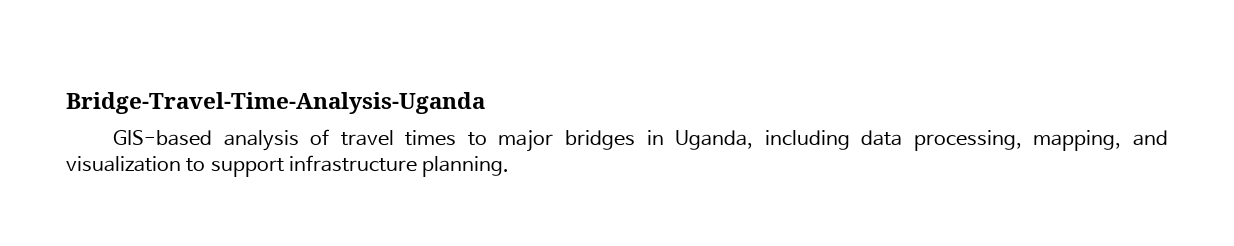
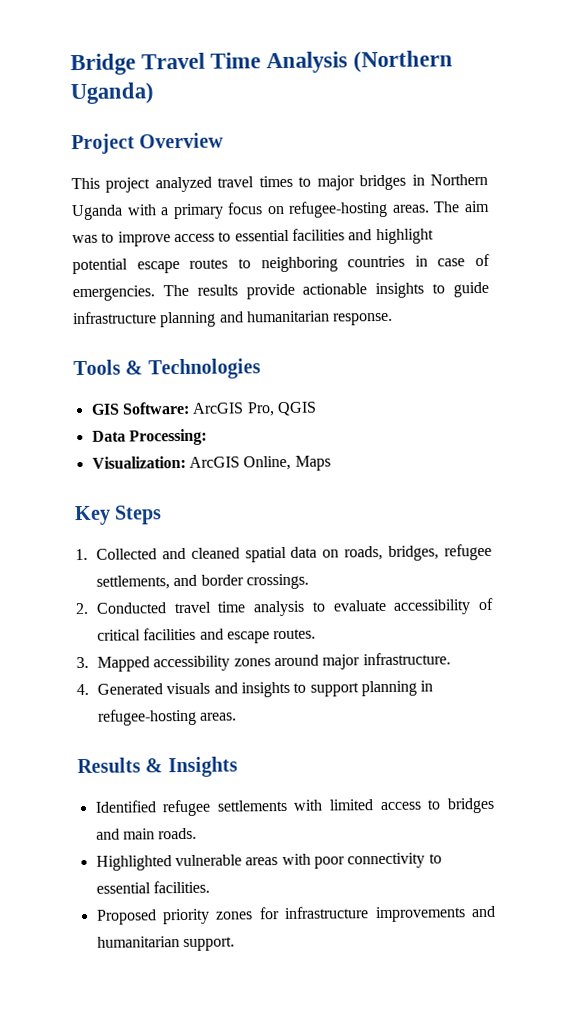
[66,92,485,114] [112,129,330,151] Bridge-Travel-Time-Analysis-Uganda // GIS-based analysis of -> [70,50,454,76] [70,82,154,105] [71,132,225,155] [71,176,212,193] Bridge Travel Time Analysis (Northern Uganda) // Project Overview // This project analyzed
[675,130,1169,151] [66,155,510,177] Uganda, including data processing, mapping, and visualization to support infrastructure planning. -> [430,173,489,186] [71,200,490,221] [72,228,434,247] [72,253,490,275] [72,281,489,302] [73,310,394,328] [73,358,261,380] [90,401,317,417] [91,428,207,446] [91,455,331,471] [74,505,163,526] [75,543,493,563] [95,573,309,590] [75,597,494,617] [96,627,317,644] [76,652,451,672] [76,680,434,698] [96,708,238,726] [77,756,238,778] [94,797,495,817] [95,827,198,840] [95,852,442,871] [95,880,210,894] [95,905,496,925] [96,936,235,952] Northern Uganda with a primary focus on refugee-hosting areas. The aim was to improve access to essential facilities and highlight potential escape routes to neighboring countries in case of emergencies. The results provide actionable insights to guide infrastructure planning and humanitarian response. // Tools & Technologies // GIS Software: ArcGIS Pro, QGIS // Data Processing: // Visualization: ArcGIS Online, Maps // Key Steps // 1. Collected and cleaned spatial data on roads, bridges, refugee settlements, and border crossings. // 2. Conducted travel time analysis to evaluate accessibility of critical facilities and escape routes. // 3. Mapped accessibility zones around major infrastructure. // 4. Generated visuals and insights to support planning in refugee-hosting areas. // Results & Insights // Identified refugee settlements with limited access to bridges and main roads. // Highlighted vulnerable areas with poor connectivity to essential facilities. // Proposed priority zones for infrastructure improvements and humanitarian support.

